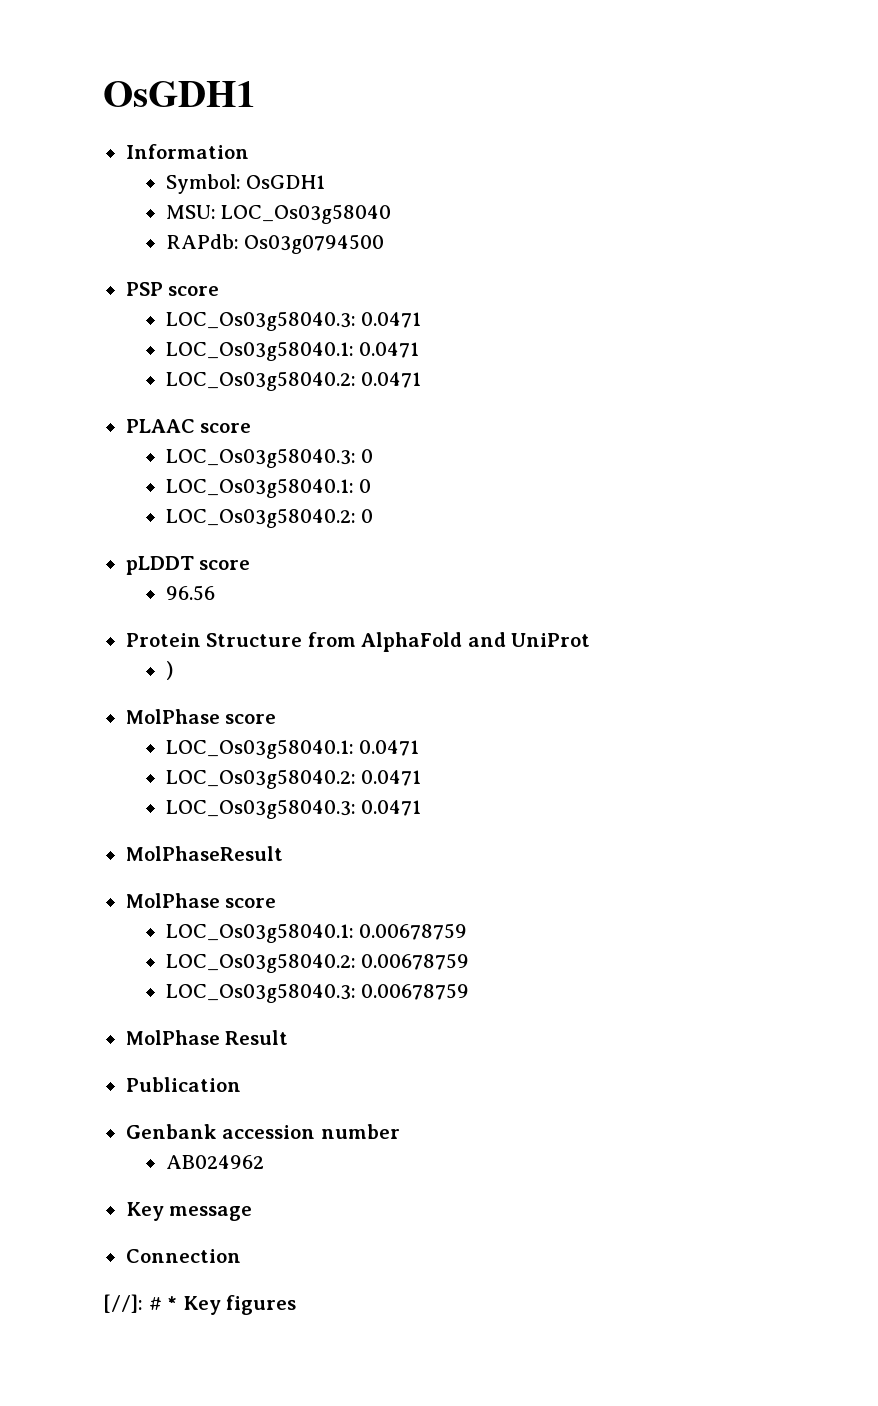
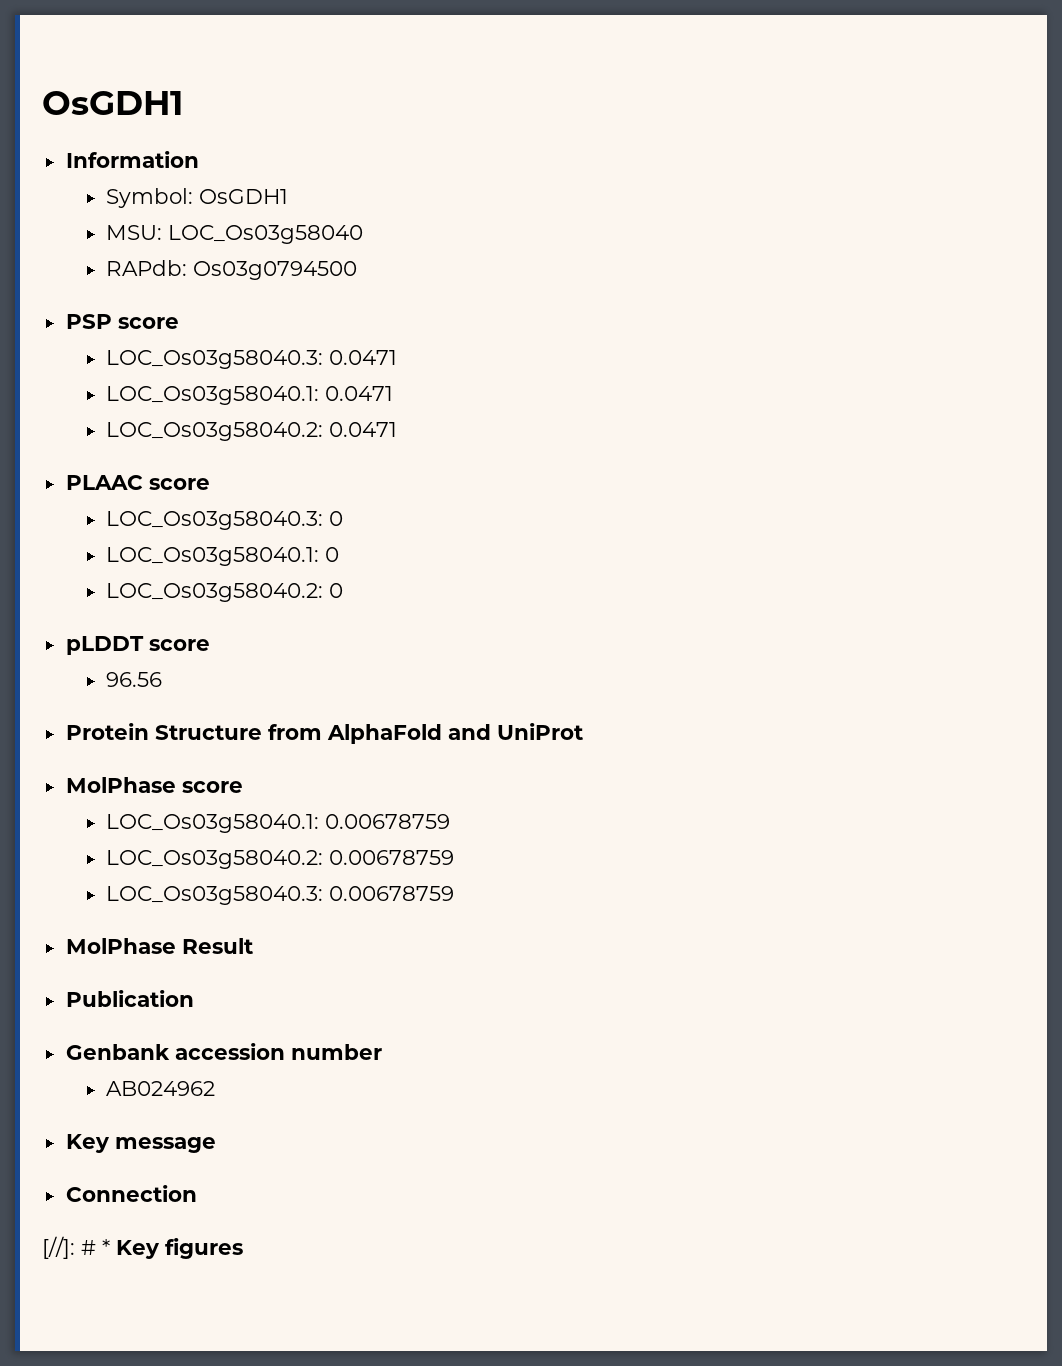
[165,661,173,680] [125,709,277,724] [165,739,420,759] [165,769,422,789] [165,799,422,819] [125,846,283,861] // ) // MolPhase score // LOC_Os03g58040.1: 0.0471 // LOC_Os03g58040.2: 0.0471 // LOC_Os03g58040.3: 0.0471 // MolPhaseResult -> (583, 731) none

